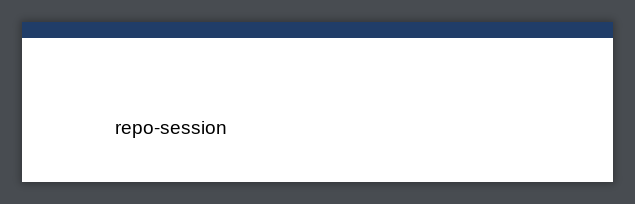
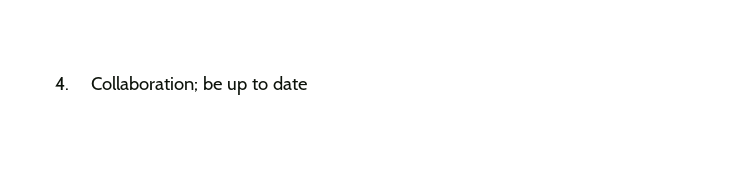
[115,121,227,138] repo-session -> [55,76,307,95] 4. Collaboration; be up to date

